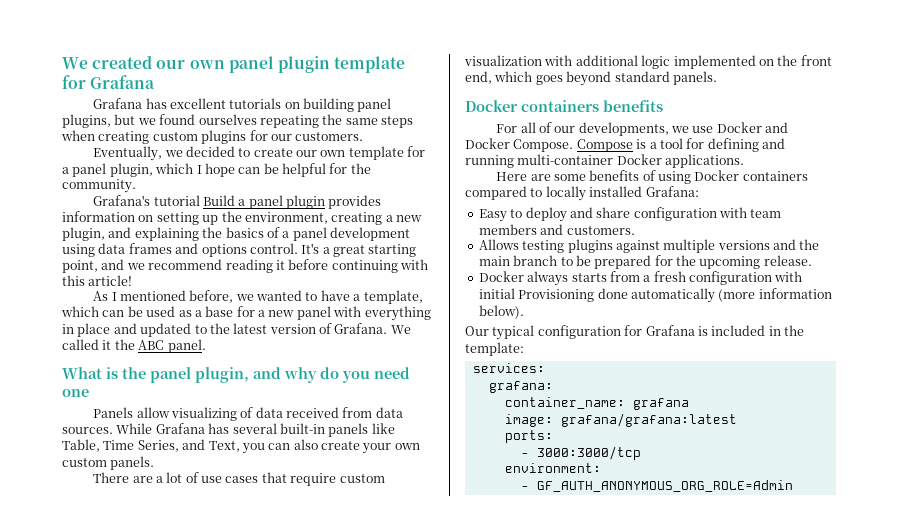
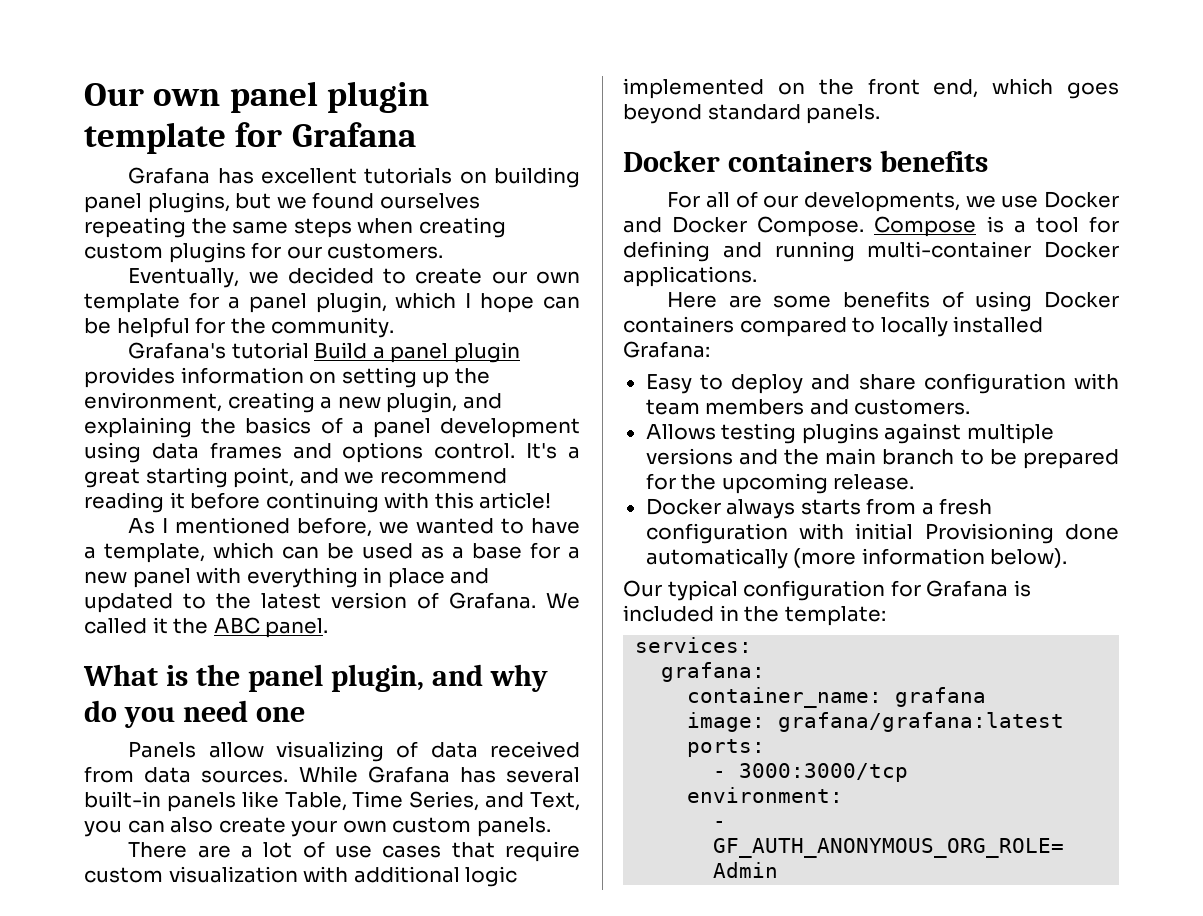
[62,55,186,69] We created our -> [84,83,144,106] Our

